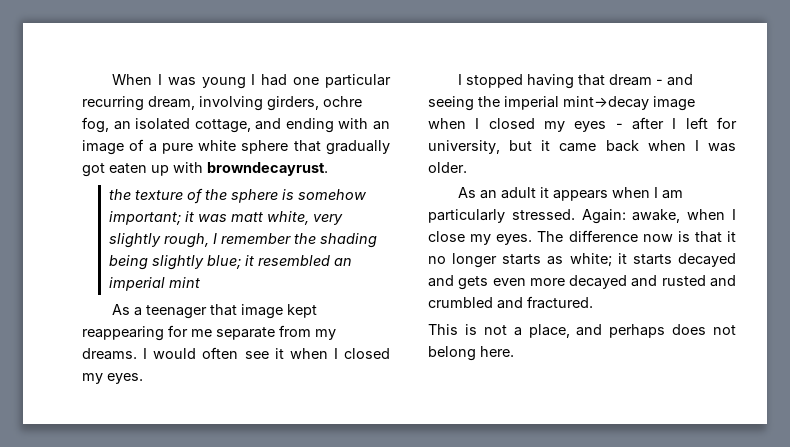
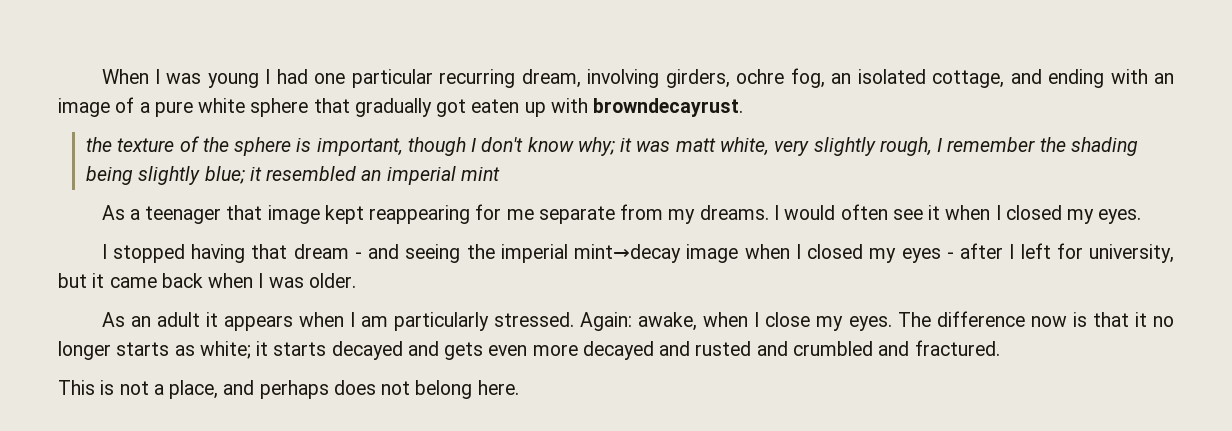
[297,189,367,200] [108,211,181,225] somehow important; -> [316,137,615,156] important, though I don't know why;

